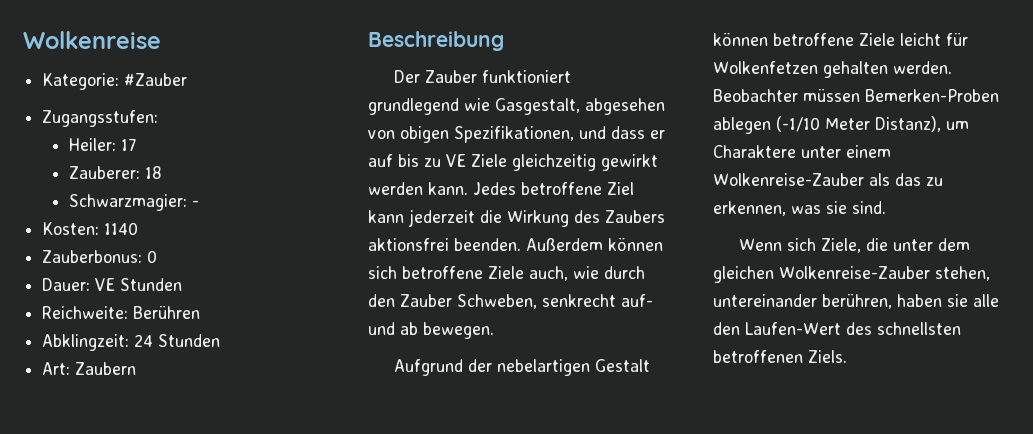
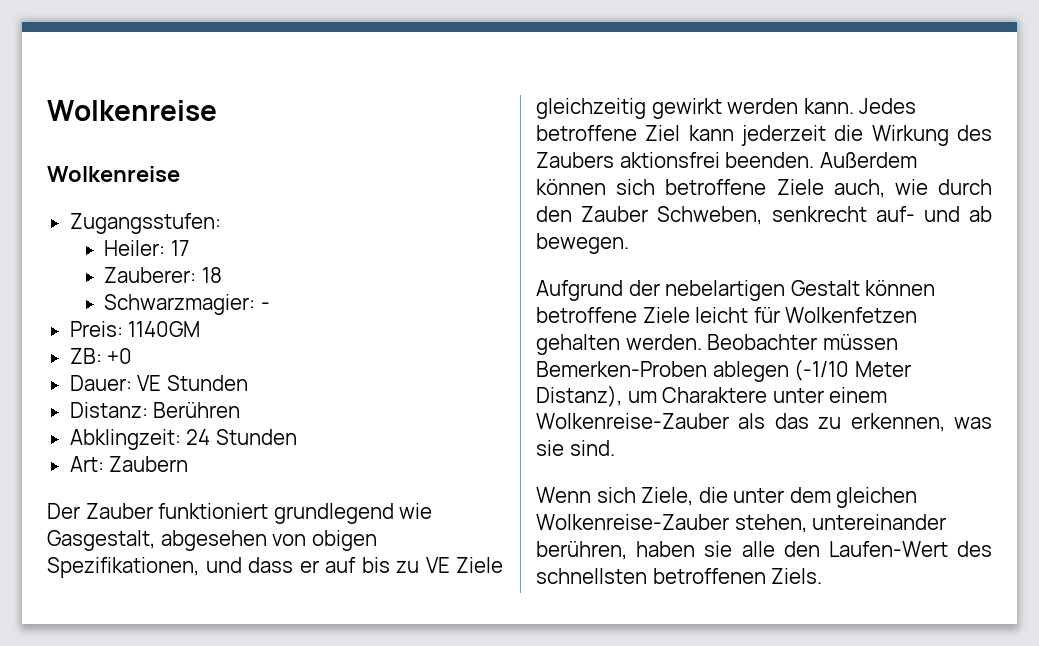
[23,31,161,49] [42,73,188,90] Wolkenreise // Kategorie: #Zauber -> [47,100,217,121] [47,166,180,182] Wolkenreise // Wolkenreise
[42,222,139,235] [42,250,158,263] Kosten: 1140 // Zauberbonus: 0 -> [69,321,201,337] [69,348,133,364] Preis: 1140GM // ZB: +0
[42,306,129,319] Reichweite: -> [69,402,148,418] Distanz:
[368,31,504,51] // Beschreibung -> (189, 464) none

